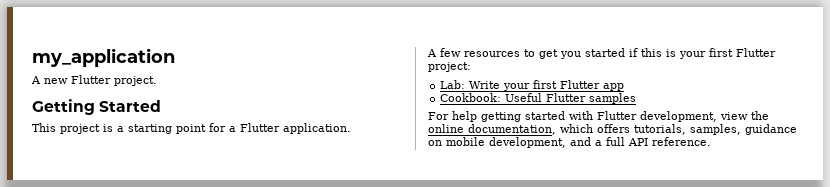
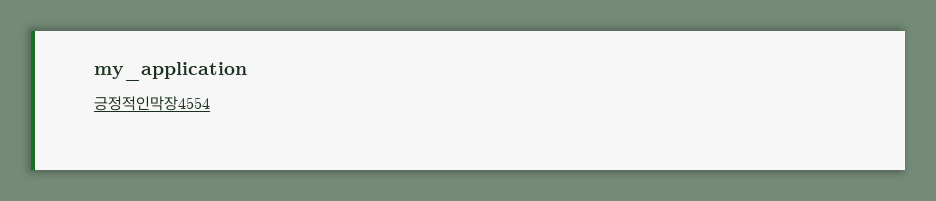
[31,75,157,86] [32,99,162,115] [32,123,351,134] [427,48,776,59] [428,62,471,72] [440,80,625,91] [440,93,637,104] [428,111,769,122] [428,124,797,135] [428,137,711,148] A new Flutter project. // Getting Started // This project is a starting point for a Flutter application. // A few resources to get you started if this is your first Flutter project: // Lab: Write your first Flutter app // Cookbook: Useful Flutter samples // For help getting started with Flutter development, view the online documentation, which offers tutorials, samples, guidance on mobile development, and a full API reference. -> [94,96,210,111] 긍정적인막장4554

